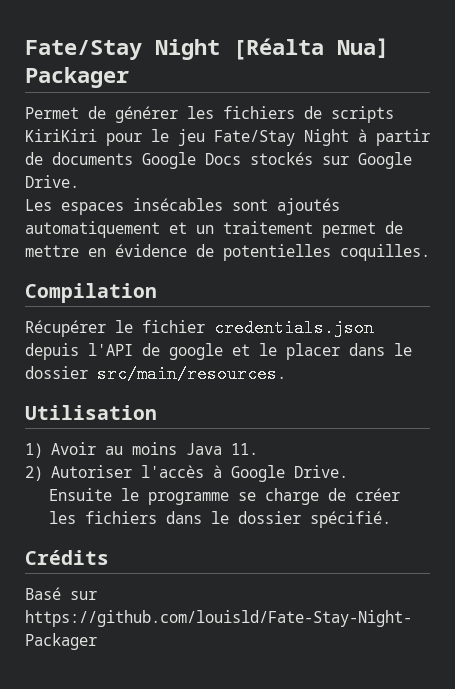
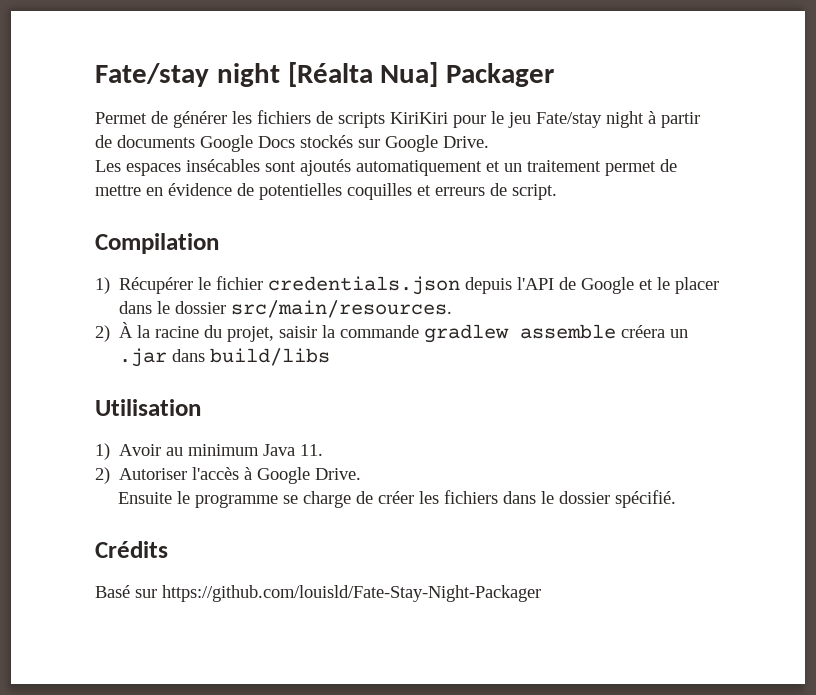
[25,39,220,60] Fate/Stay Night -> [95,63,280,87] Fate/stay night
[214,129,349,146] Fate/Stay Night -> [536,111,644,128] Fate/stay night
[340,244,430,261] coquilles. -> [347,183,557,200] coquilles et erreurs de script.
(157, 293) none -> [95,277,110,294] 1)
[169,343,223,360] google -> [581,277,635,294] Google
(286, 374) none -> [95,322,689,343] [119,348,331,367] // 2) À la racine du projet, saisir la commande gradlew assemble créera un .jar dans build/libs
[131,442,177,455] moins -> [188,444,260,456] minimum

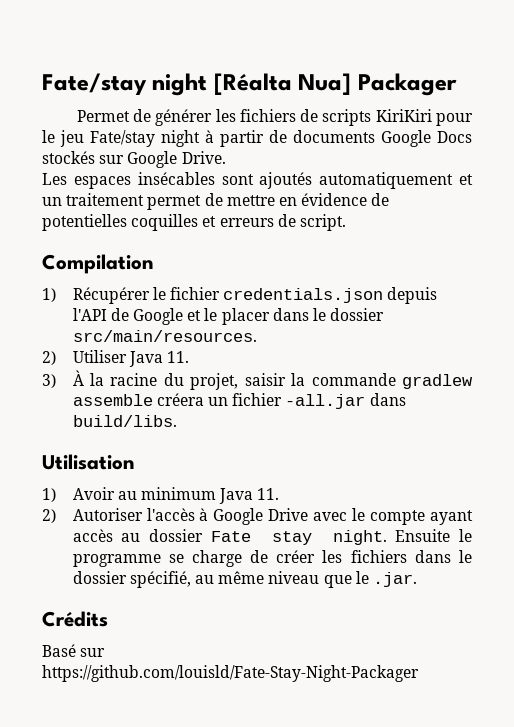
(110, 333) none -> [72,350,189,367] [42,374,56,388] Utiliser Java 11. // 3)
[119,348,331,367] .jar dans build/libs -> [232,393,406,409] [72,415,177,427] fichier -all.jar dans build/libs.
[315,468,362,480] Drive. // -> [268,508,474,525] [72,529,387,545] Drive avec le compte ayant accès au dossier Fate stay night.
[615,490,677,508] spécifié. -> [129,571,417,588] spécifié, au même niveau que le .jar.

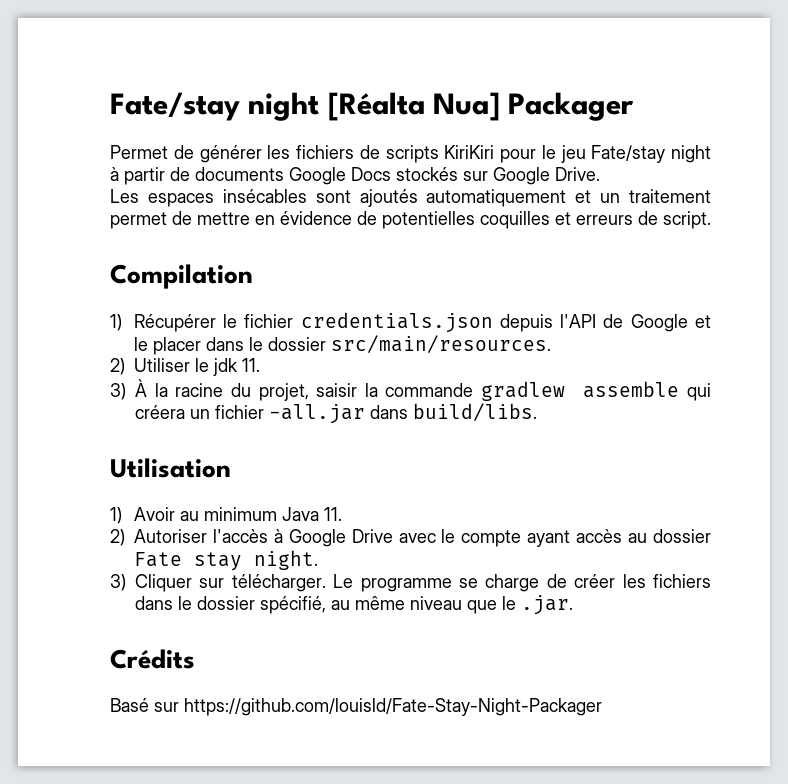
[128,351,163,367] Java -> [195,358,238,376] le jdk
(153, 400) none -> [687,383,712,401] qui
[395,529,472,542] Ensuite le -> [110,574,354,592] // 3) Cliquer sur télécharger. Le

